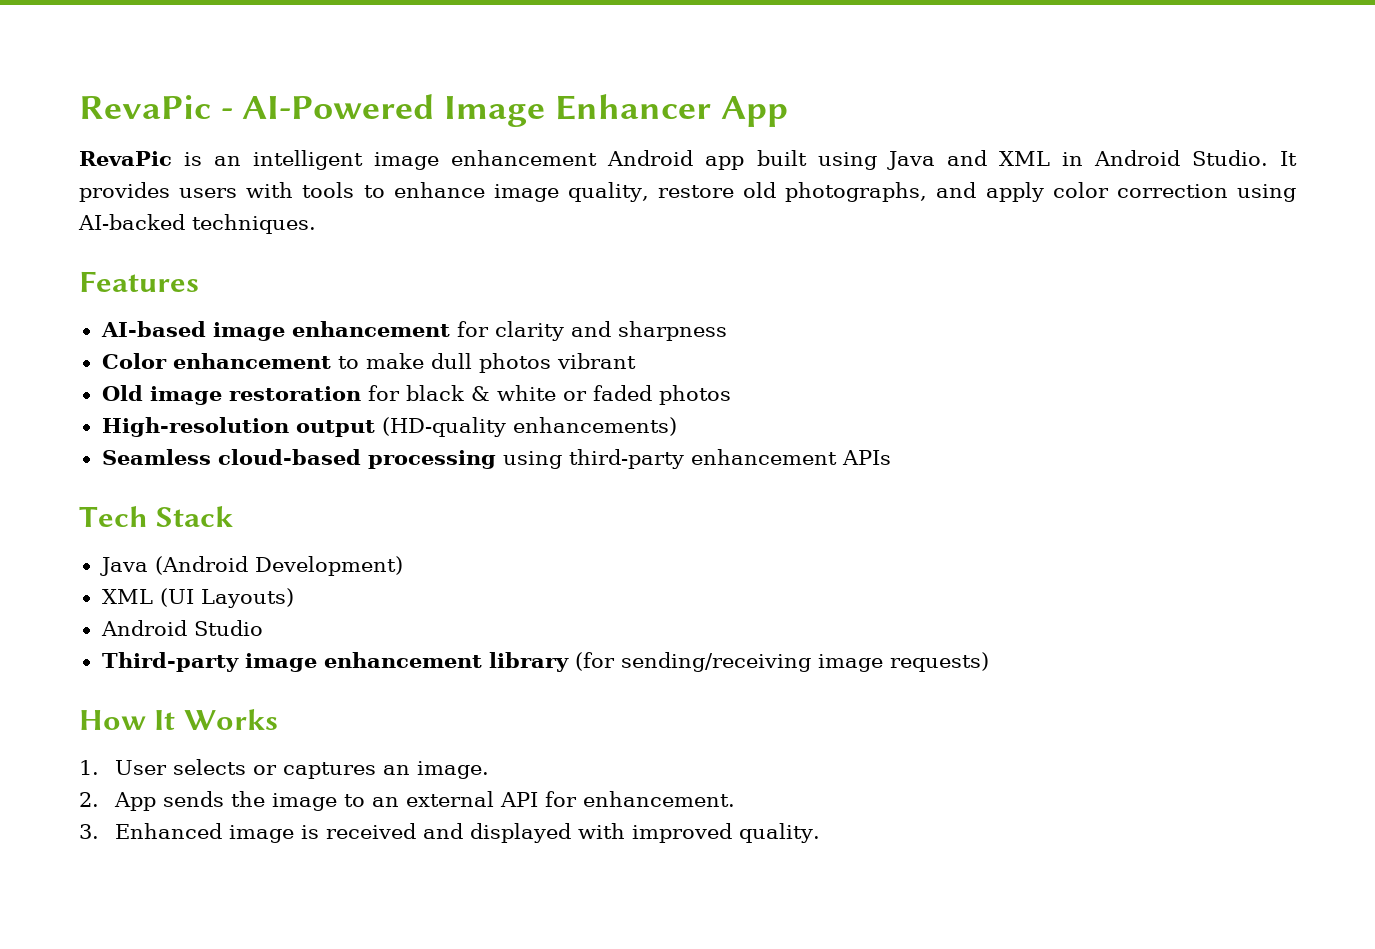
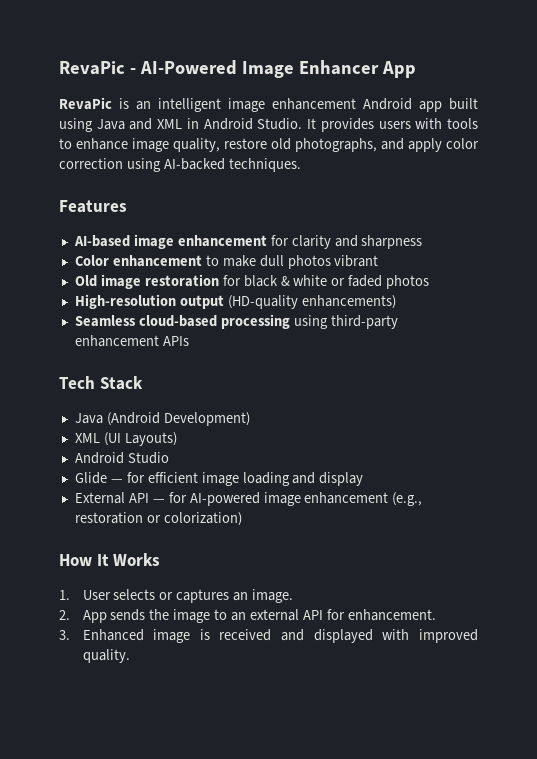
[101,652,989,672] Third-party image enhancement library (for sending/receiving image requests) -> [74,472,364,486] [74,492,423,506] [74,512,242,526] Glide — for efficient image loading and display // External API — for AI-powered image enhancement (e.g., restoration or colorization)

